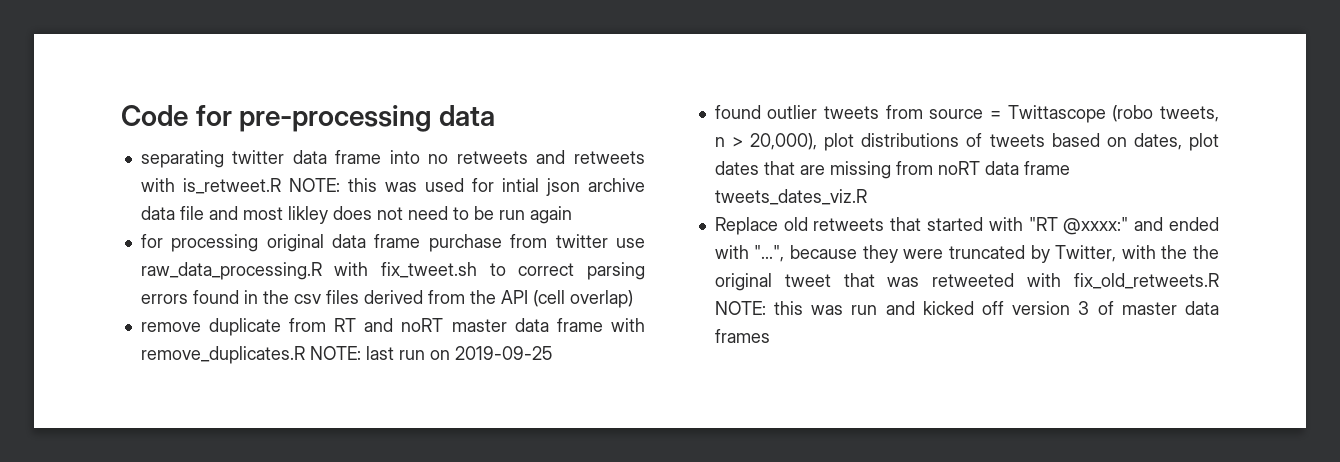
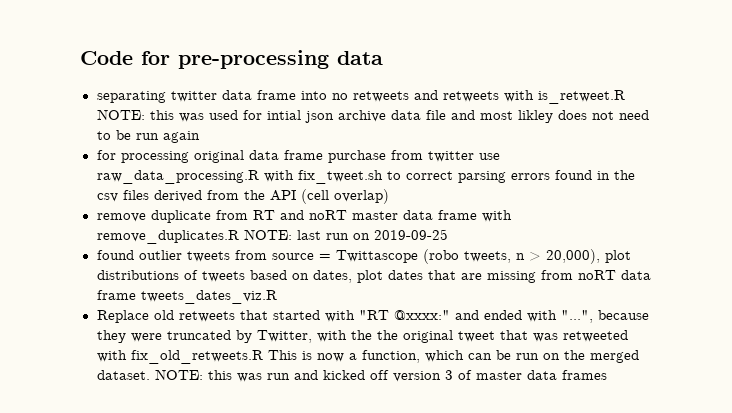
(1219, 281) none -> [267,350,639,363] [96,370,150,380] This is now a function, which can be run on the merged dataset.

